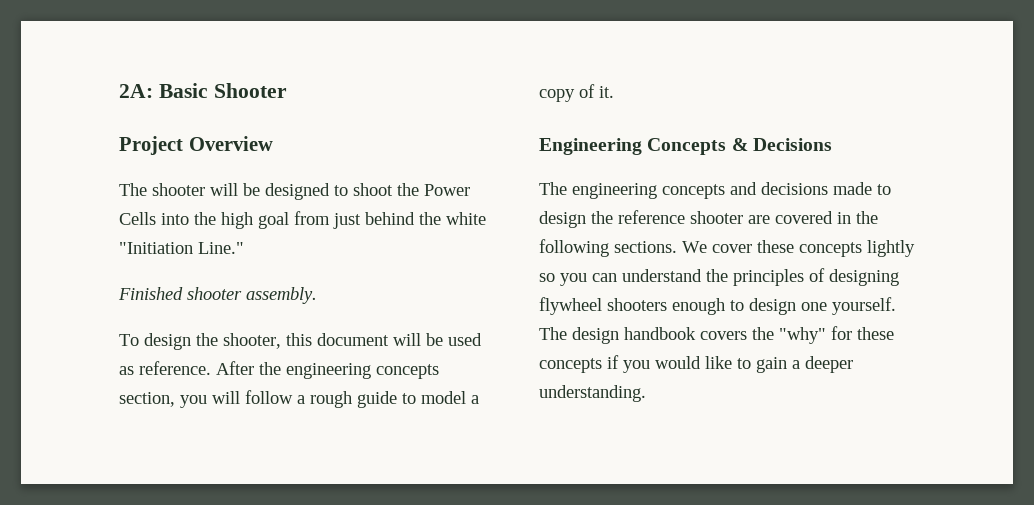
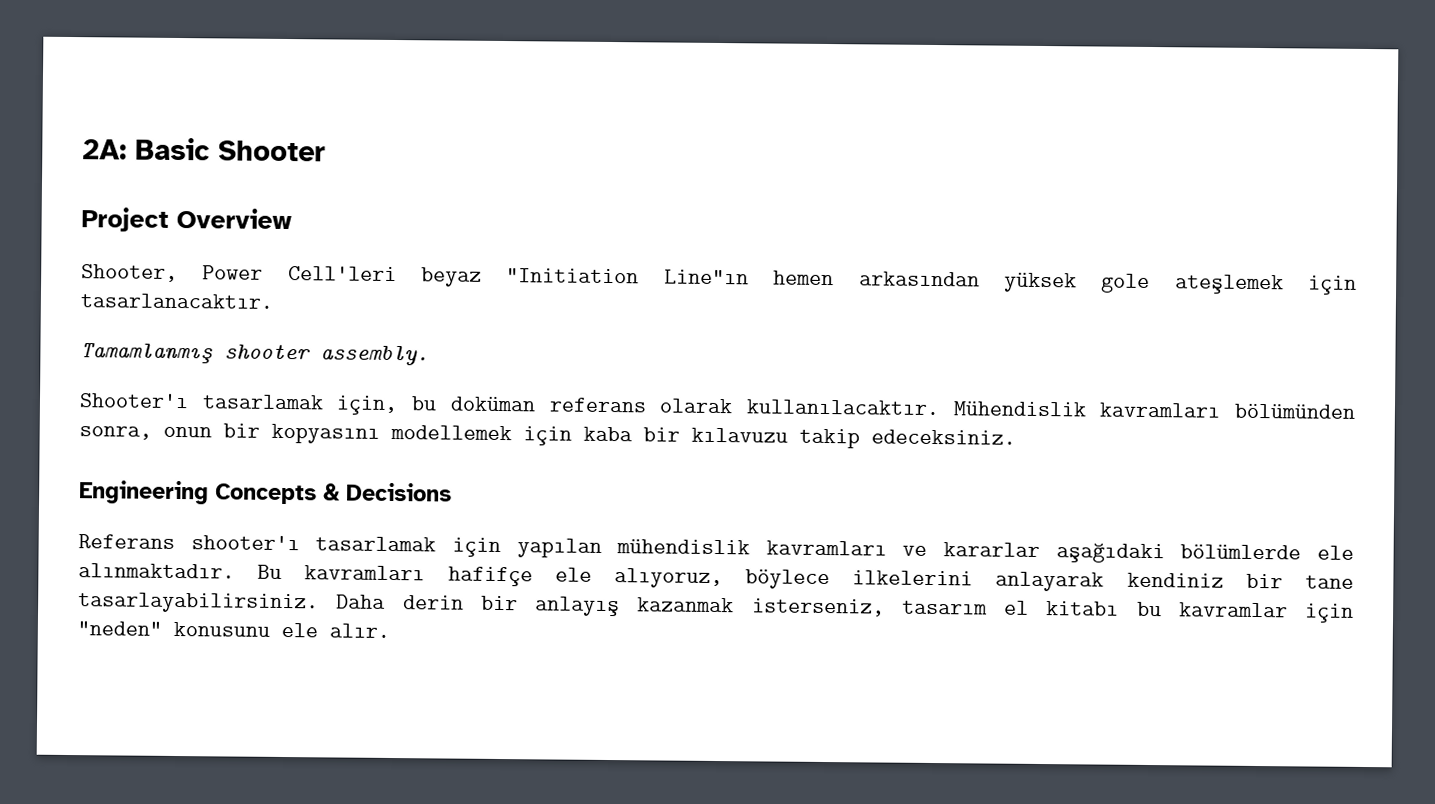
[119,183,470,200] [119,211,486,229] [119,242,244,254] [118,287,317,304] [119,333,482,350] [119,361,439,379] [119,390,479,408] [539,84,614,102] [539,138,832,155] [539,182,891,199] [539,210,878,228] [539,239,915,257] [539,268,899,286] [539,297,896,315] [539,326,894,344] [539,355,853,373] [539,385,646,402] The shooter will be designed to shoot the Power Cells into the high goal from just behind the white "Initiation Line." // Finished shooter assembly. // To design the shooter, this document will be used as reference. After the engineering concepts section, you will follow a rough guide to model a copy of it. // Engineering Concepts & Decisions // The engineering concepts and decisions made to design the reference shooter are covered in the following sections. We cover these concepts lightly so you can understand the principles of designing flywheel shooters enough to design one yourself. The design handbook covers the "why" for these concepts if you would like to gain a deeper understanding. -> [81,264,1357,295] [80,293,273,309] [80,343,429,366] [79,393,1357,419] [79,423,1016,449] [79,480,452,505] [78,534,1354,564] [78,563,1354,592] [78,592,1354,623] [77,621,390,638] Shooter, Power Cell'leri beyaz "Initiation Line"ın hemen arkasından yüksek gole ateşlemek için tasarlanacaktır. // Tamamlanmış shooter assembly. // Shooter'ı tasarlamak için, bu doküman referans olarak kullanılacaktır. Mühendislik kavramları bölümünden sonra, onun bir kopyasını modellemek için kaba bir kılavuzu takip edeceksiniz. // Engineering Concepts & Decisions // Referans shooter'ı tasarlamak için yapılan mühendislik kavramları ve kararlar aşağıdaki bölümlerde ele alınmaktadır. Bu kavramları hafifçe ele alıyoruz, böylece ilkelerini anlayarak kendiniz bir tane tasarlayabilirsiniz. Daha derin bir anlayış kazanmak isterseniz, tasarım el kitabı bu kavramlar için "neden" konusunu ele alır.

